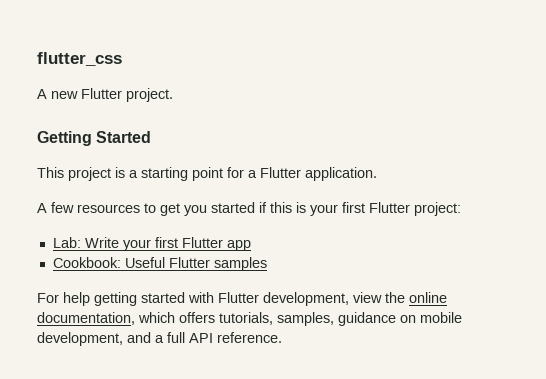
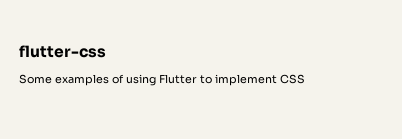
[37,52,122,66] [37,88,173,102] [37,131,152,146] [37,167,377,181] [37,202,461,216] [52,237,251,251] [52,257,267,271] [37,292,447,306] [37,312,462,326] [37,332,282,346] flutter_css // A new Flutter project. // Getting Started // This project is a starting point for a Flutter application. // A few resources to get you started if this is your first Flutter project: // Lab: Write your first Flutter app // Cookbook: Useful Flutter samples // For help getting started with Flutter development, view the online documentation, which offers tutorials, samples, guidance on mobile development, and a full API reference. -> [19,45,106,58] [19,74,305,86] flutter-css // Some examples of using Flutter to implement CSS

